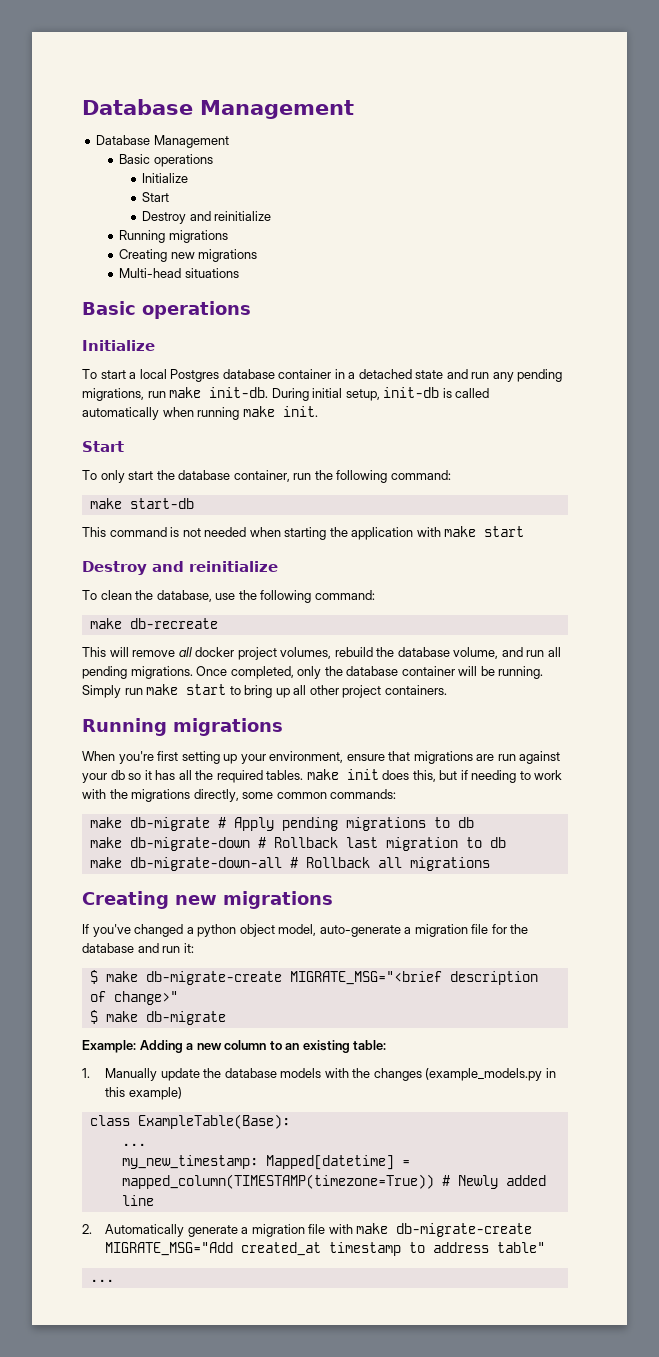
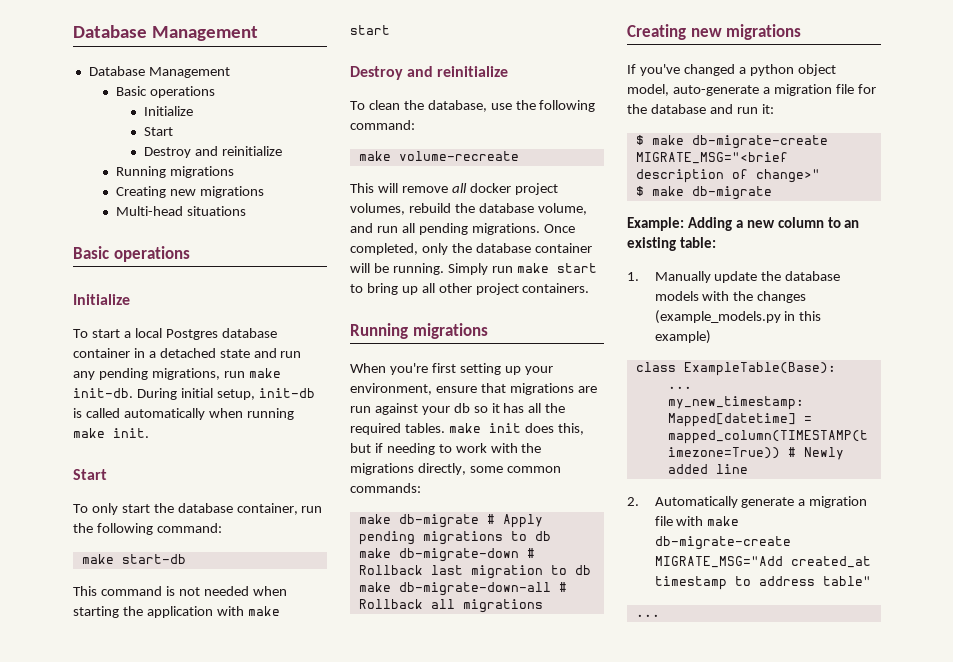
[129,618,218,629] db-recreate -> [398,151,519,161] volume-recreate

